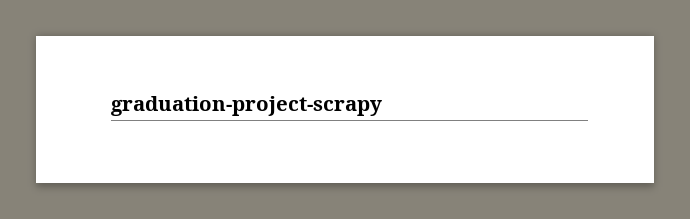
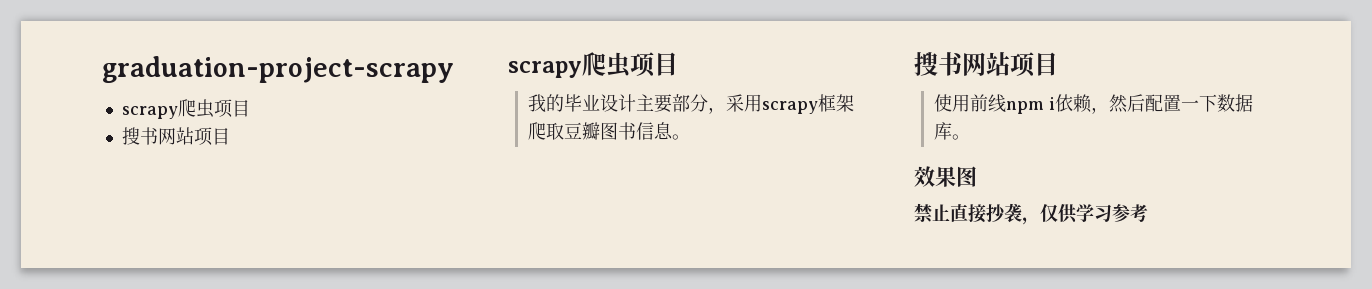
(382, 106) none -> [121,99,250,119] [121,127,230,146] [508,52,678,78] [528,94,855,114] [528,122,691,140] [914,52,1058,77] [934,94,1254,114] [934,122,971,140] [914,166,977,187] [914,203,1148,225] // scrapy爬虫项目 // 搜书网站项目 // scrapy爬虫项目 // 我的毕业设计主要部分，采用scrapy框架爬取豆瓣图书信息。 // 搜书网站项目 // 使用前线npm i依赖，然后配置一下数据库。 // 效果图 // 禁止直接抄袭，仅供学习参考

